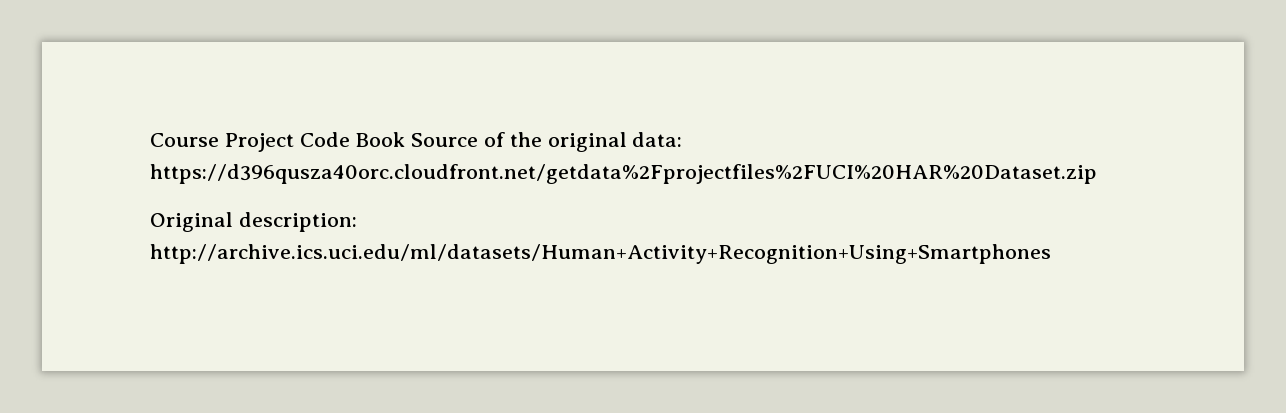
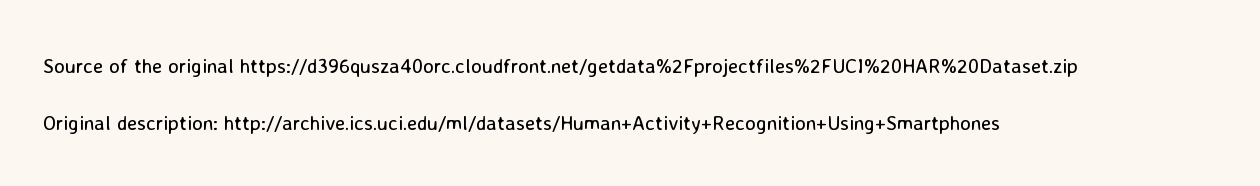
[150,132,406,152] Course Project Code Book -> (43, 66) none
[632,132,683,147] data: -> (234, 68) none

